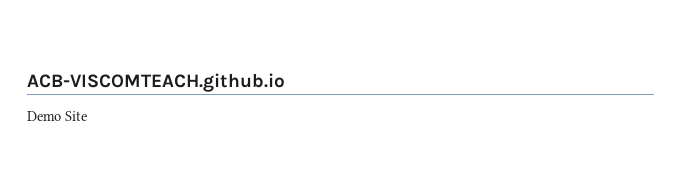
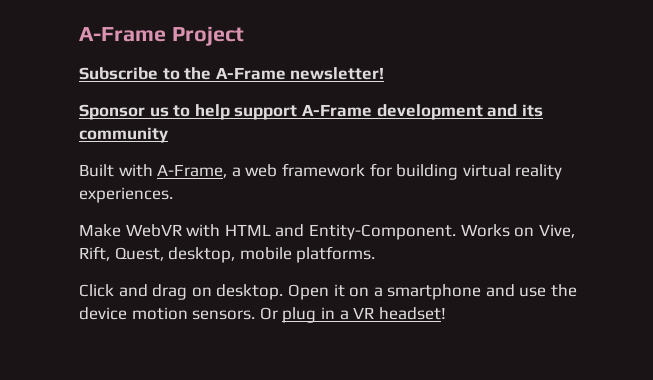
[27,73,285,92] [27,111,87,121] ACB-VISCOMTEACH.github.io // Demo Site -> [79,26,244,46] [79,67,385,80] [79,104,543,120] [79,127,168,143] [79,163,563,180] [79,187,173,203] [79,224,575,240] [79,246,376,263] [79,284,578,300] [79,307,446,323] A-Frame Project // Subscribe to the A-Frame newsletter! // Sponsor us to help support A-Frame development and its community // Built with A-Frame, a web framework for building virtual reality experiences. // Make WebVR with HTML and Entity-Component. Works on Vive, Rift, Quest, desktop, mobile platforms. // Click and drag on desktop. Open it on a smartphone and use the device motion sensors. Or plug in a VR headset!

